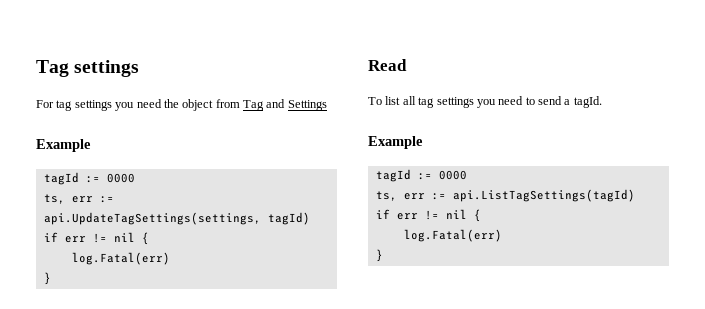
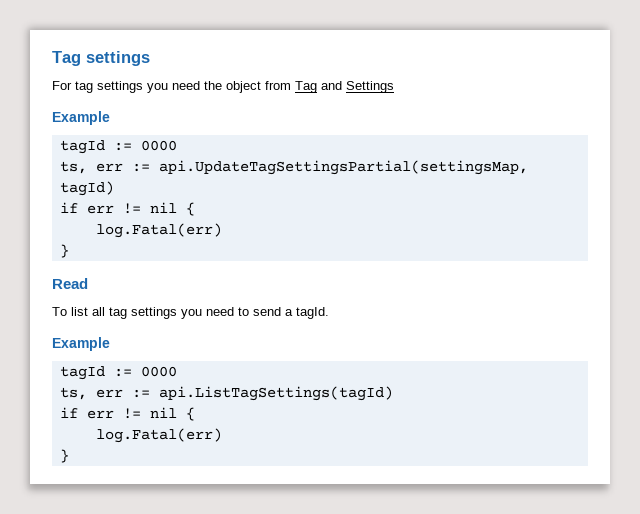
[43,212,261,225] api.UpdateTagSettings(settings, -> [158,160,528,175] api.UpdateTagSettingsPartial(settingsMap,

